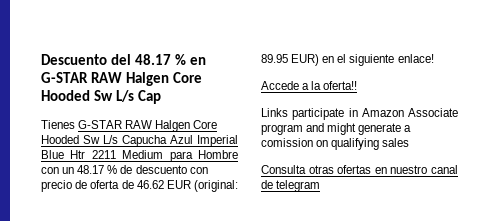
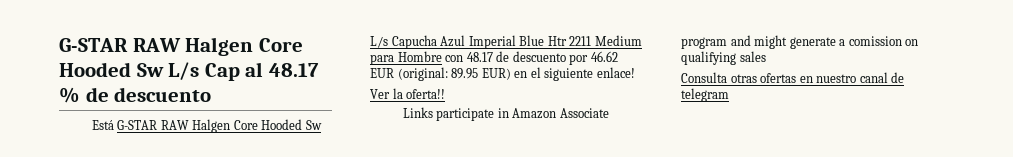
[41,54,207,65] Descuento del 48.17 % en -> (59, 45) none
[41,120,75,129] // Tienes -> [245,62,319,77] [59,87,212,103] [91,120,114,130] al 48.17 % de descuento // Está
[62,165,208,174] [41,180,134,192] un 48.17 % de descuento con precio de oferta de -> [466,51,589,65] 48.17 de descuento por
[261,81,310,90] Accede a -> [370,89,390,99] Ver

